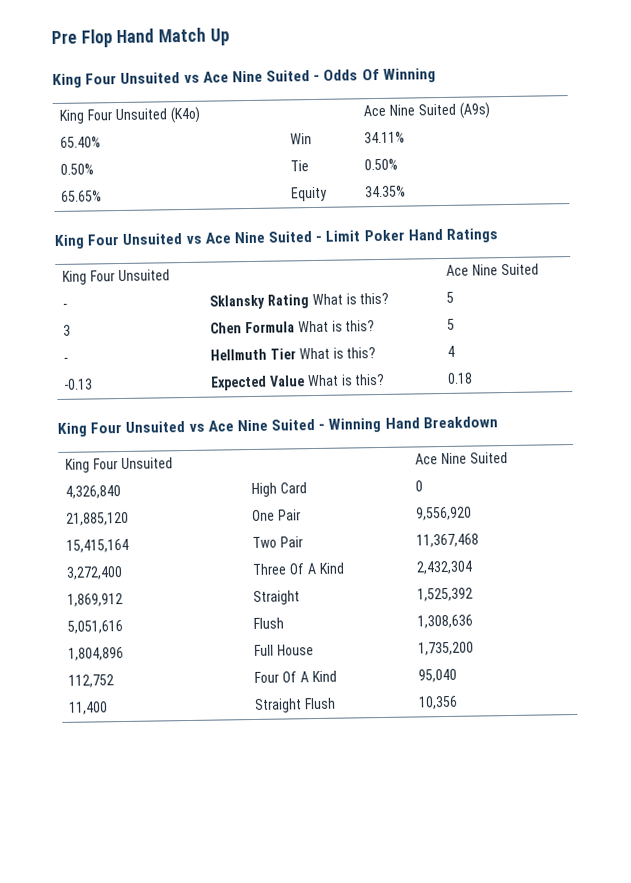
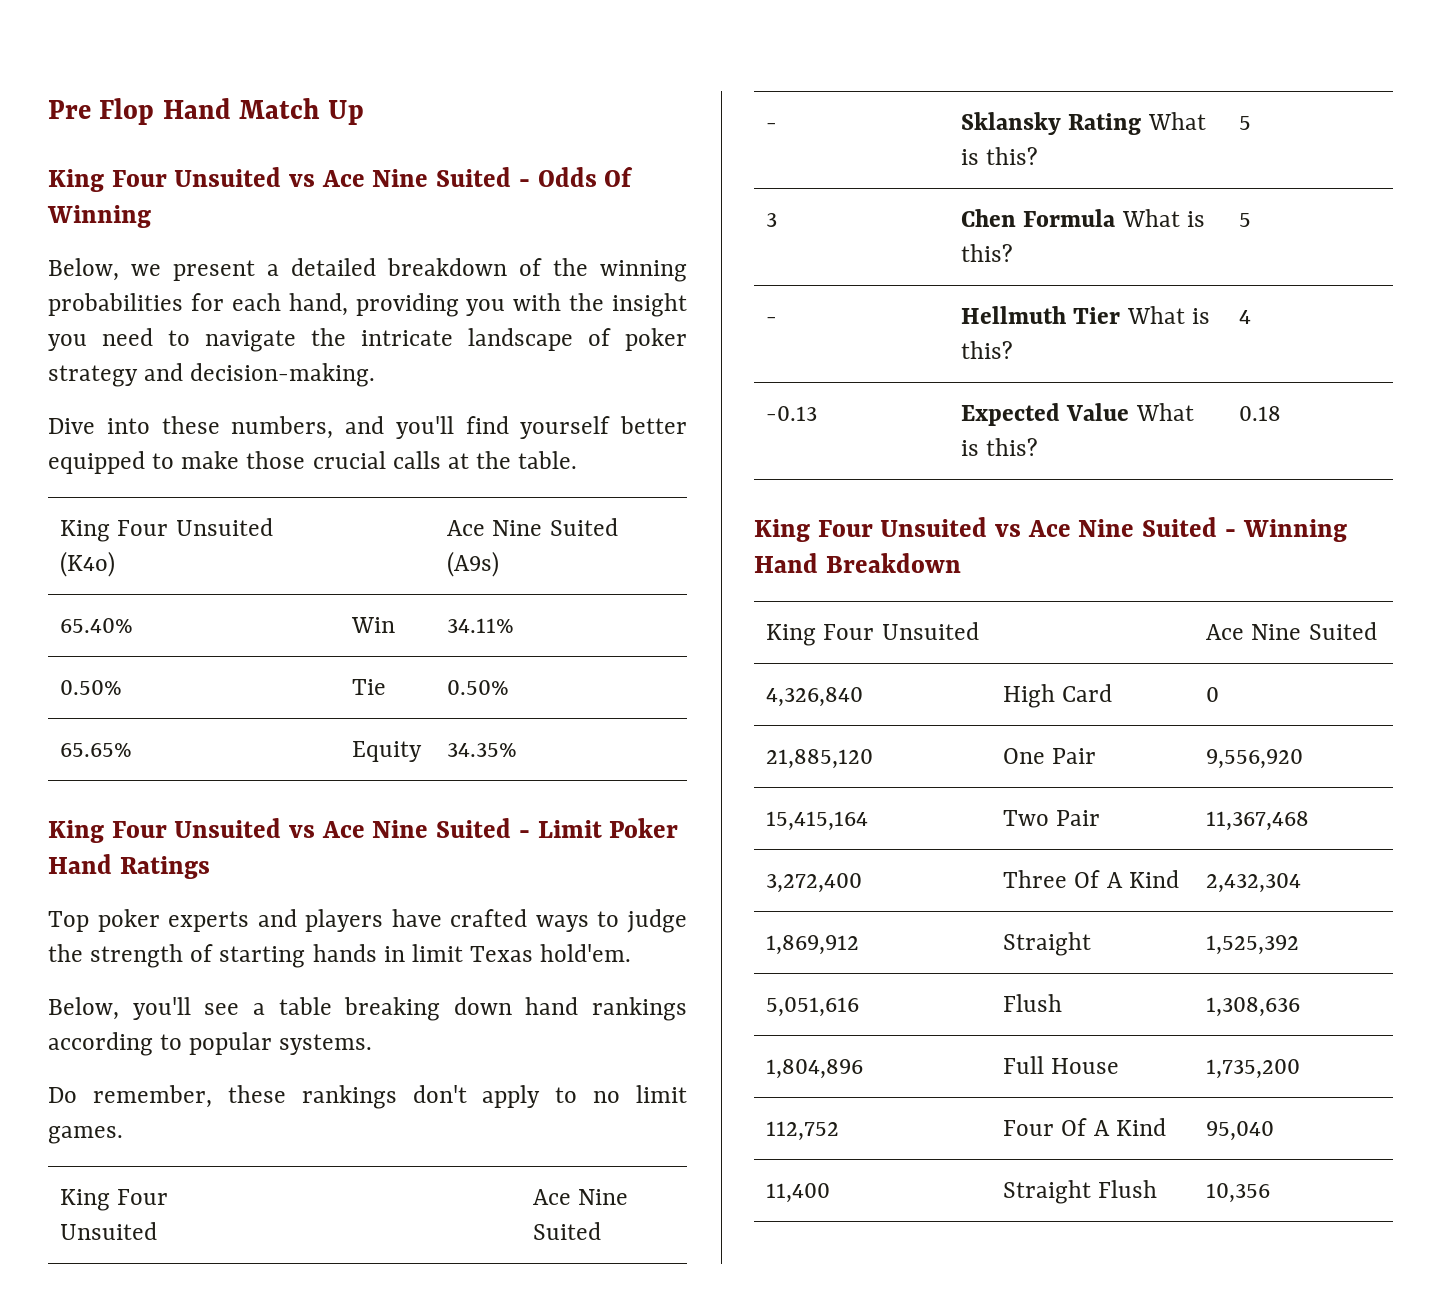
(436, 75) none -> [48,258,687,282] [48,293,687,317] [48,328,687,352] [48,363,376,387] [48,416,687,439] [48,451,578,474] // Below, we present a detailed breakdown of the winning probabilities for each hand, providing you with the insight you need to navigate the intricate landscape of poker strategy and decision-making. // Dive into these numbers, and you'll find yourself better equipped to make those crucial calls at the table.
(499, 235) none -> [48,909,687,933] [48,944,632,968] [48,997,687,1021] [48,1032,373,1056] [48,1085,687,1109] [48,1126,123,1144] // Top poker experts and players have crafted ways to judge the strength of starting hands in limit Texas hold'em. // Below, you'll see a table breaking down hand rankings according to popular systems. // Do remember, these rankings don't apply to no limit games.

